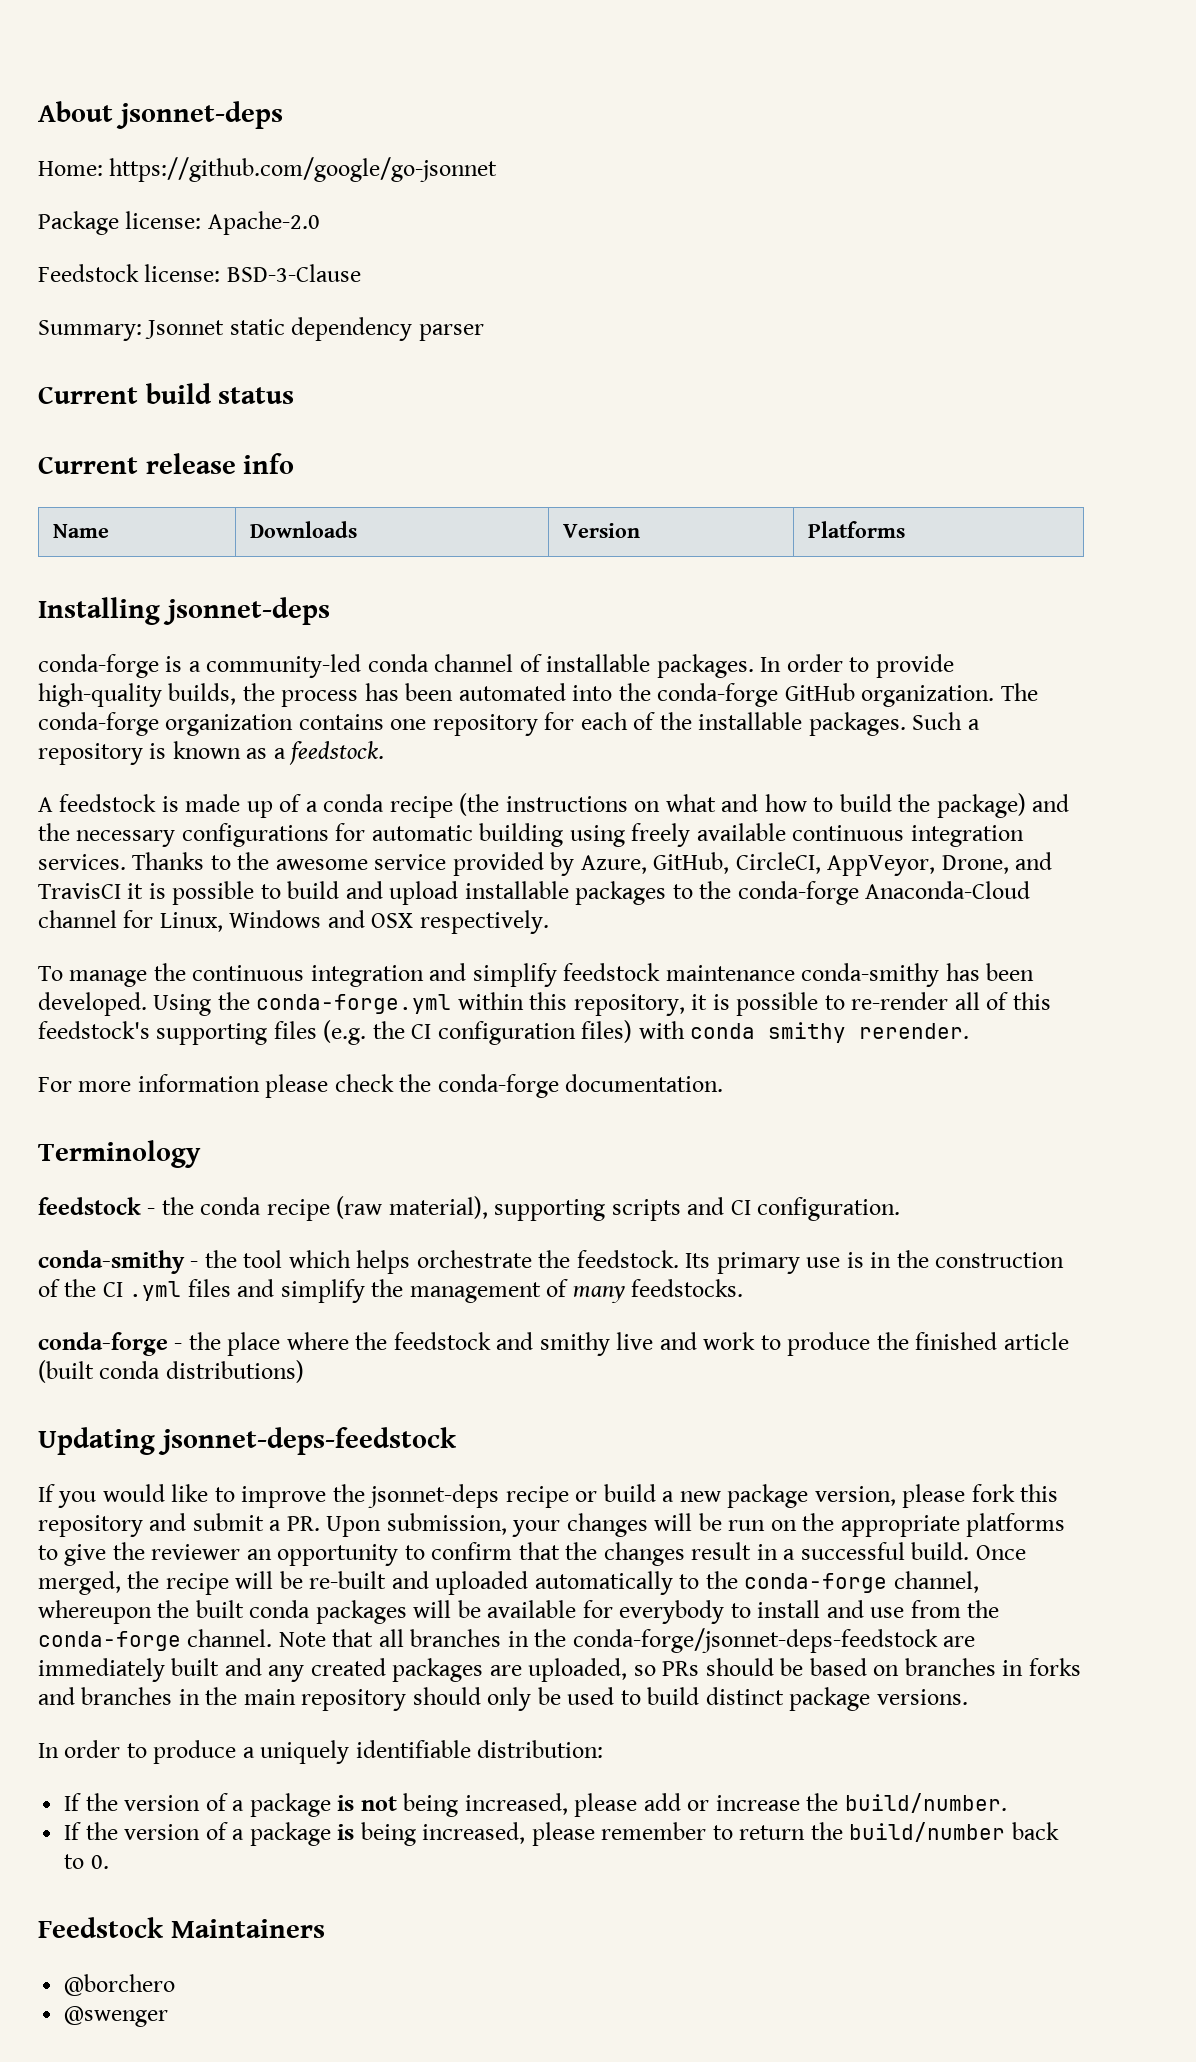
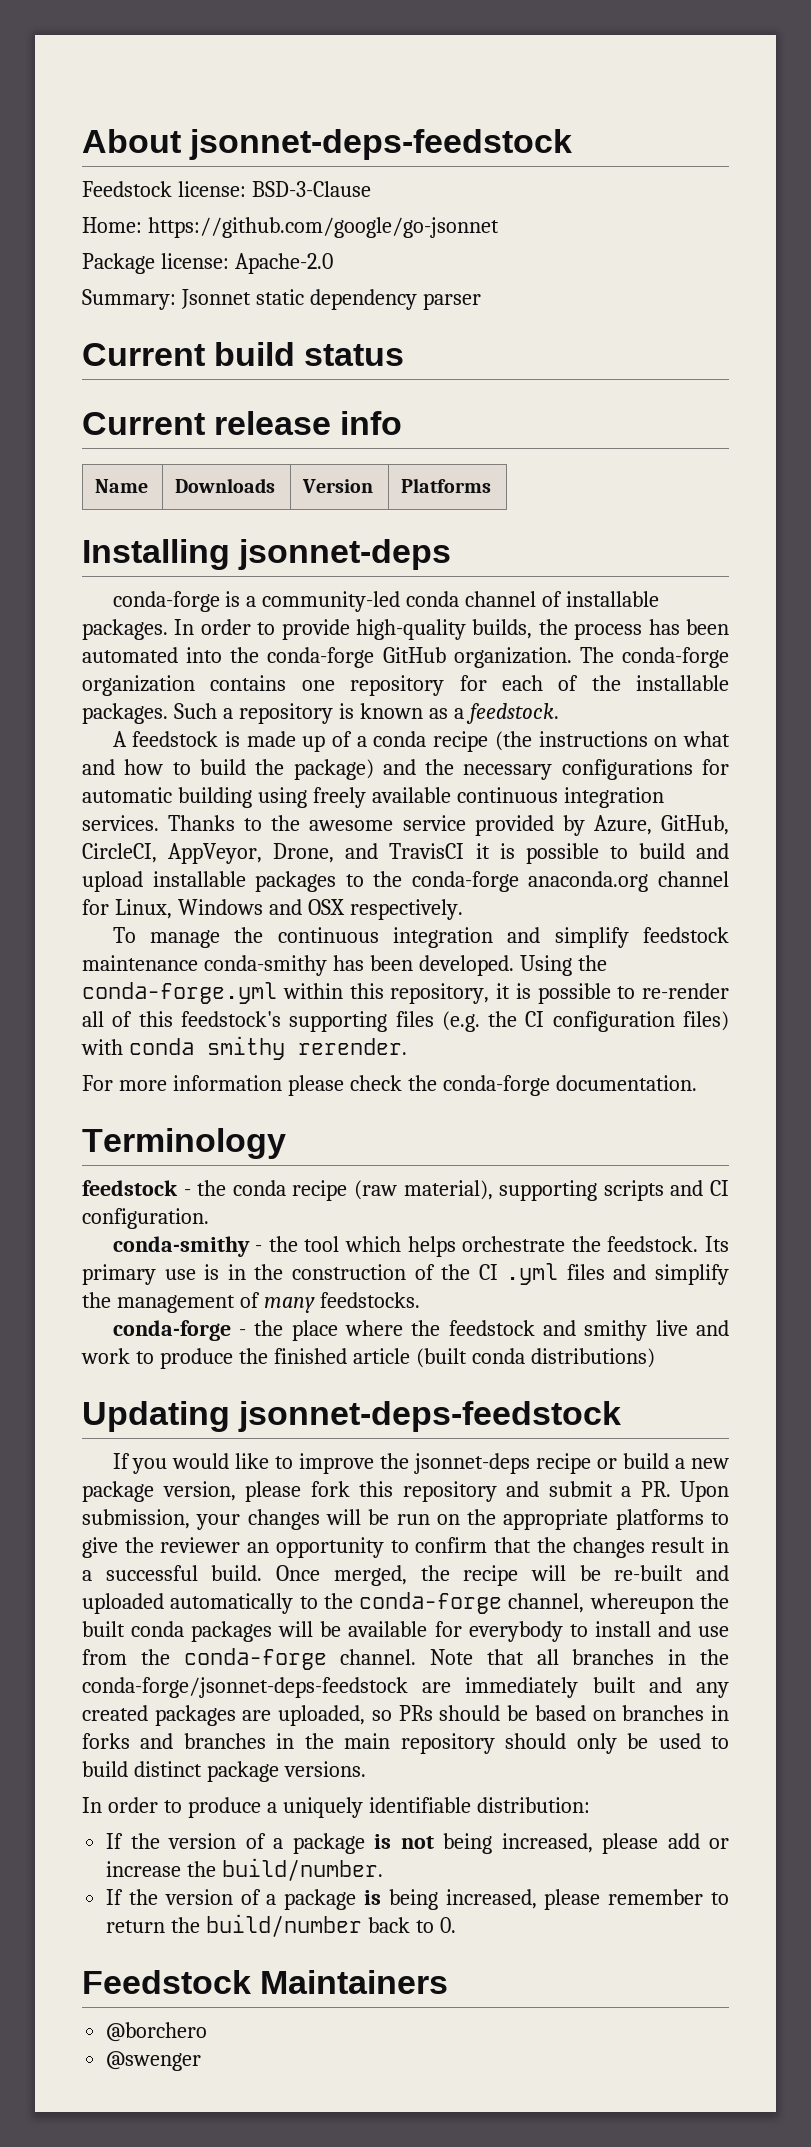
[115,101,283,129] jsonnet-deps -> [189,129,573,160] [82,181,371,197] jsonnet-deps-feedstock // Feedstock license: BSD-3-Clause
[38,264,361,282] // Feedstock license: BSD-3-Clause -> (333, 263) none
[865,881,1031,899] Anaconda-Cloud -> [528,871,649,892] anaconda.org

